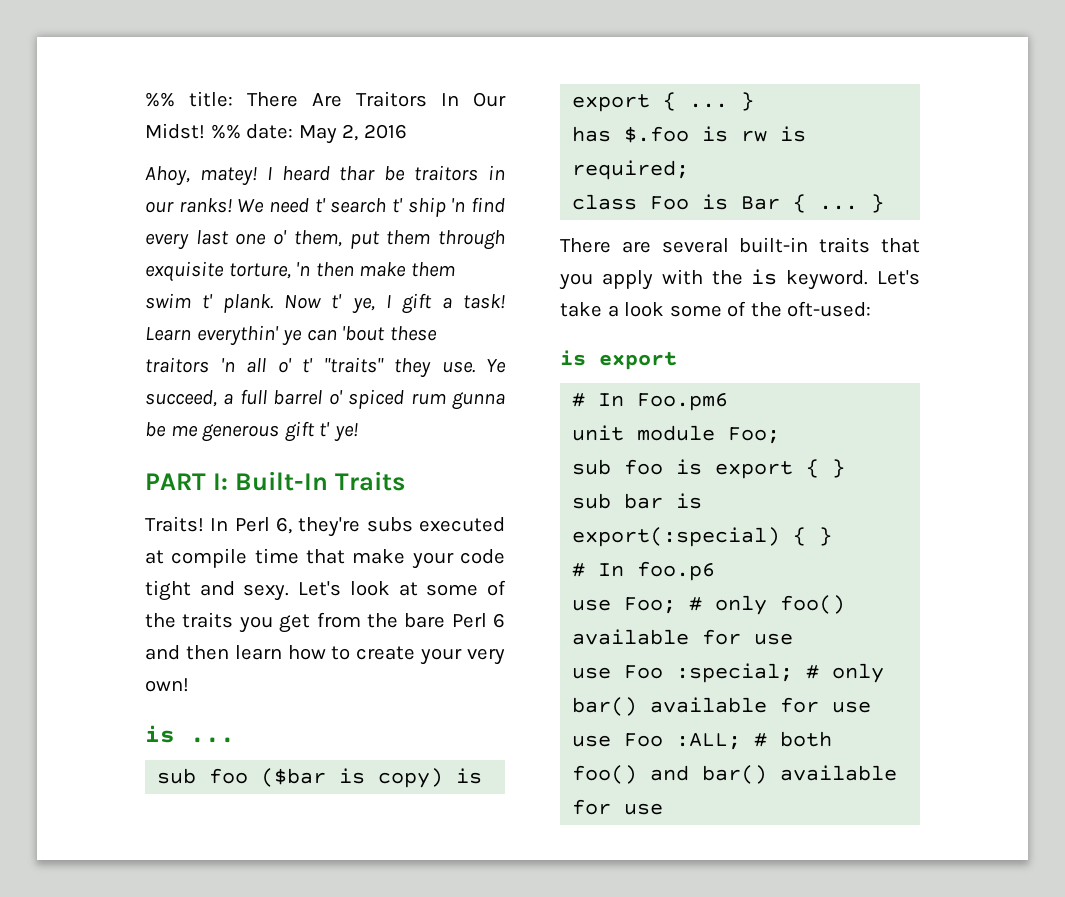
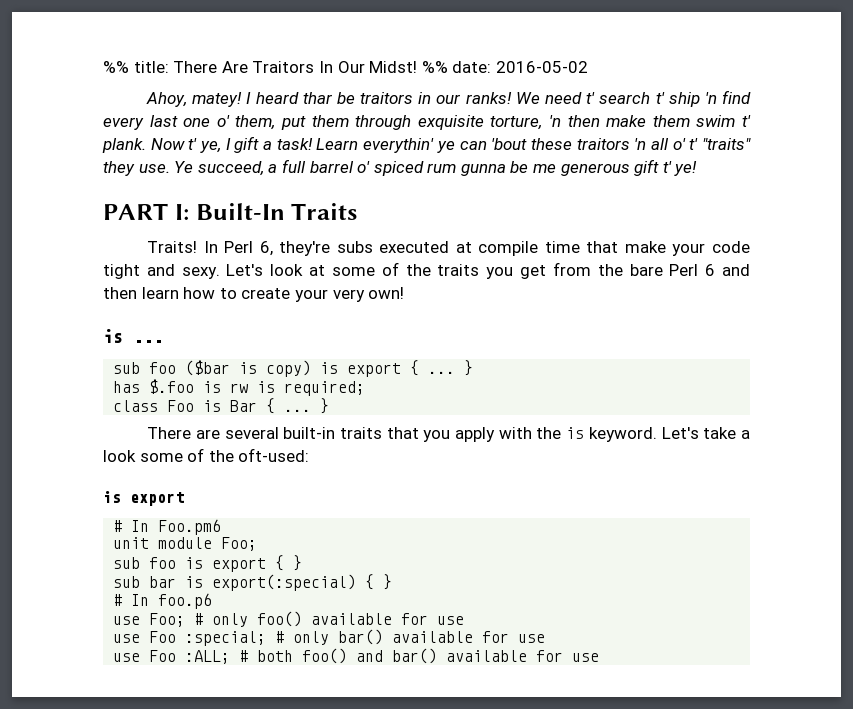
[298,124,407,144] May 2, 2016 -> [495,61,588,73] 2016-05-02

